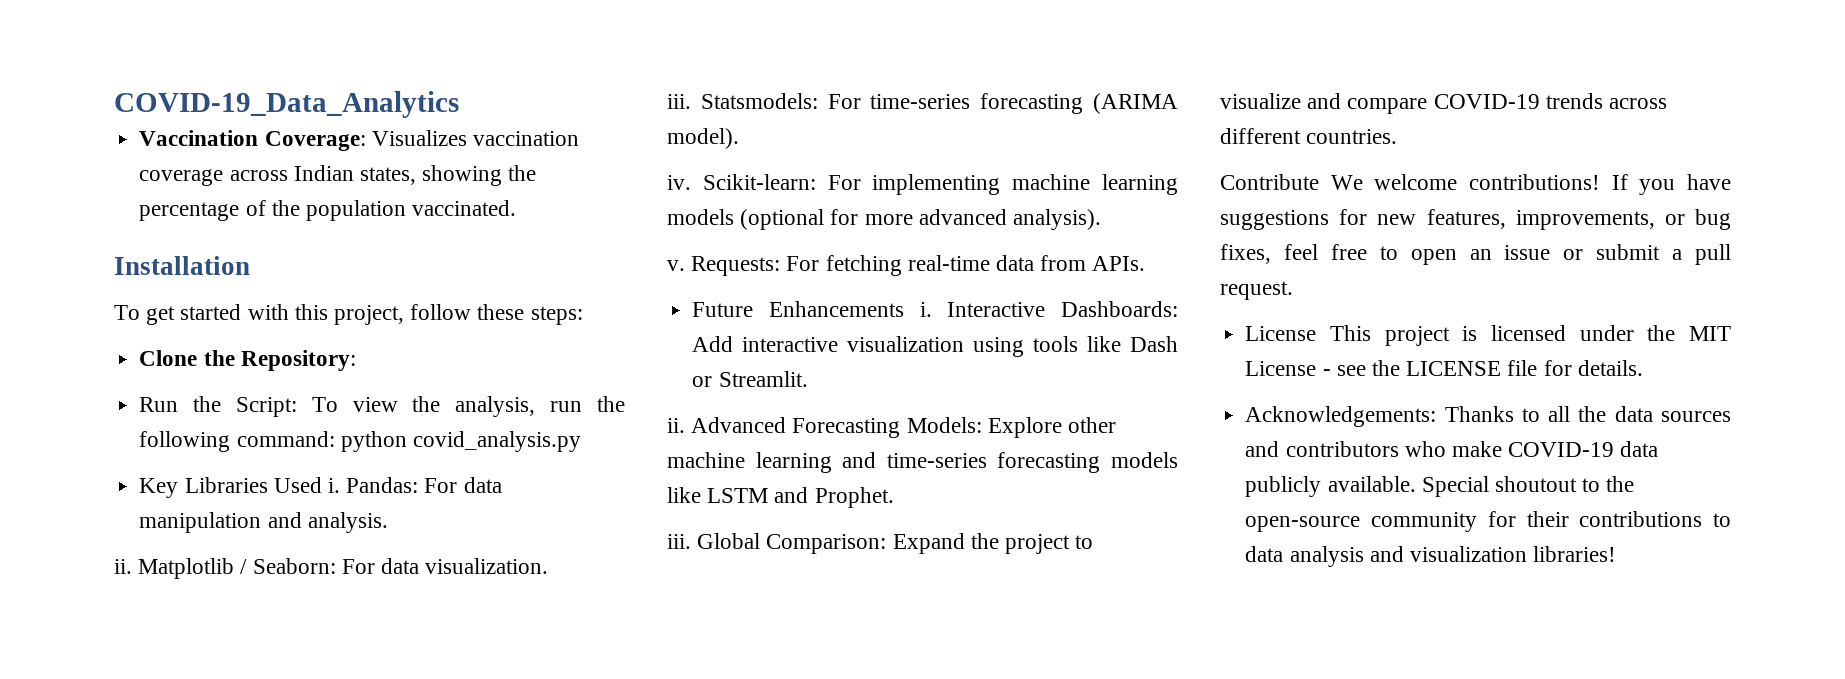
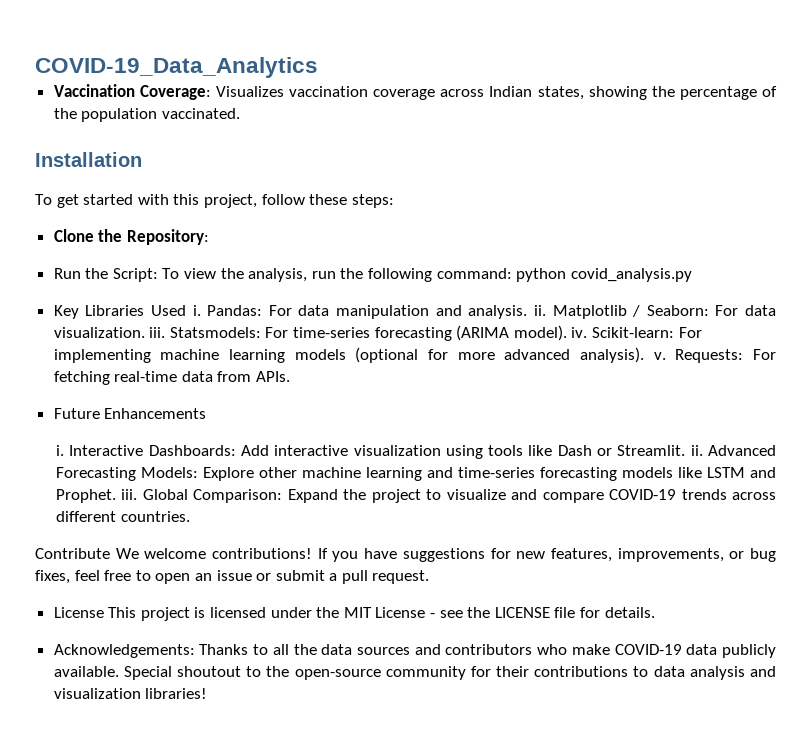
(388, 522) // -> (528, 312) none
(549, 566) // -> (145, 332) none
(739, 138) // -> (567, 333) none
(1102, 219) // -> (645, 355) none
(904, 309) none -> (207, 413) //
(808, 379) // -> (686, 450) none
(894, 497) // -> (117, 496) none

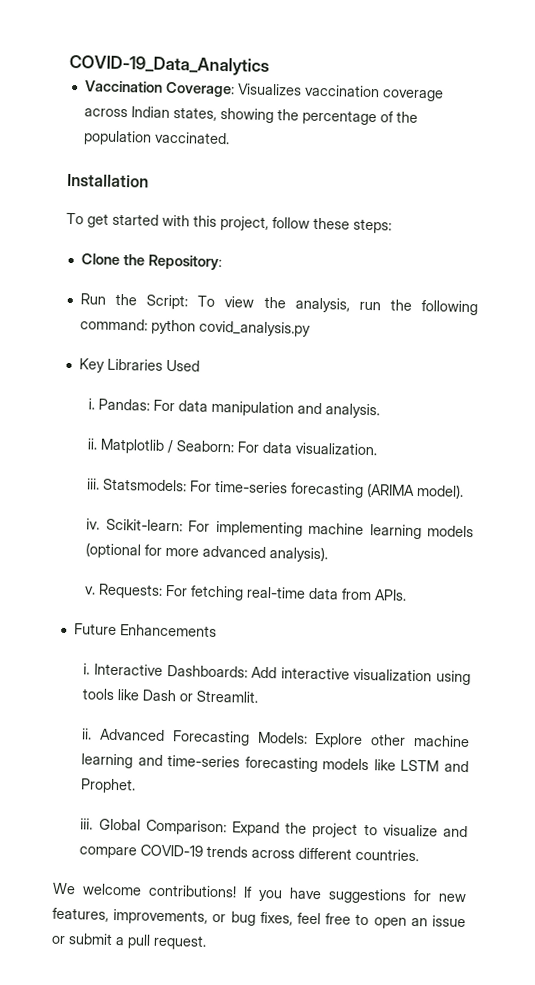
(186, 310) none -> (200, 365) //
(528, 312) none -> (381, 411) //
(145, 332) none -> (378, 449) //
(567, 333) none -> (465, 491) //
(645, 355) none -> (329, 554) //
(686, 450) none -> (259, 696) //
(117, 496) none -> (137, 786) //
[35,548,110,559] Contribute -> (420, 855) none
[53,607,655,621] [53,644,776,658] [53,666,776,680] [53,688,208,699] // License This project is licensed under the MIT License - see the LICENSE file for details. // Acknowledgements: Thanks to all the data sources and contributors who make COVID-19 data publicly available. Special shoutout to the open-source community for their contributions to data analysis and visualization libraries! -> (207, 942) none

